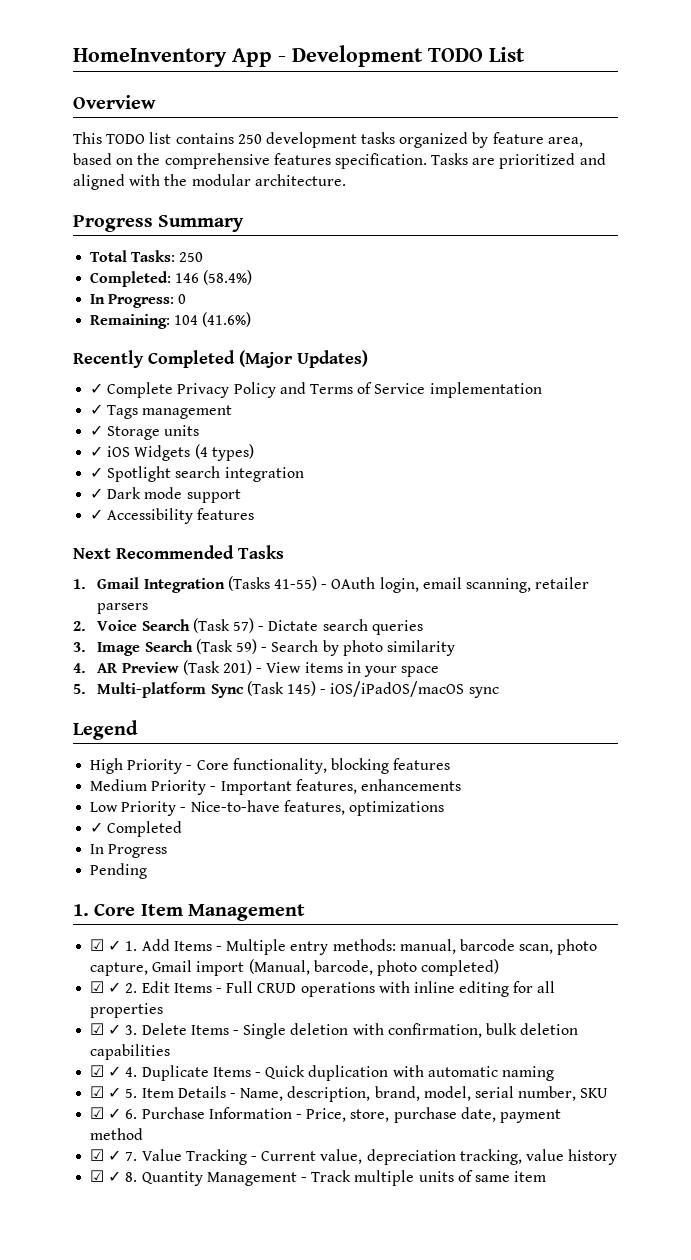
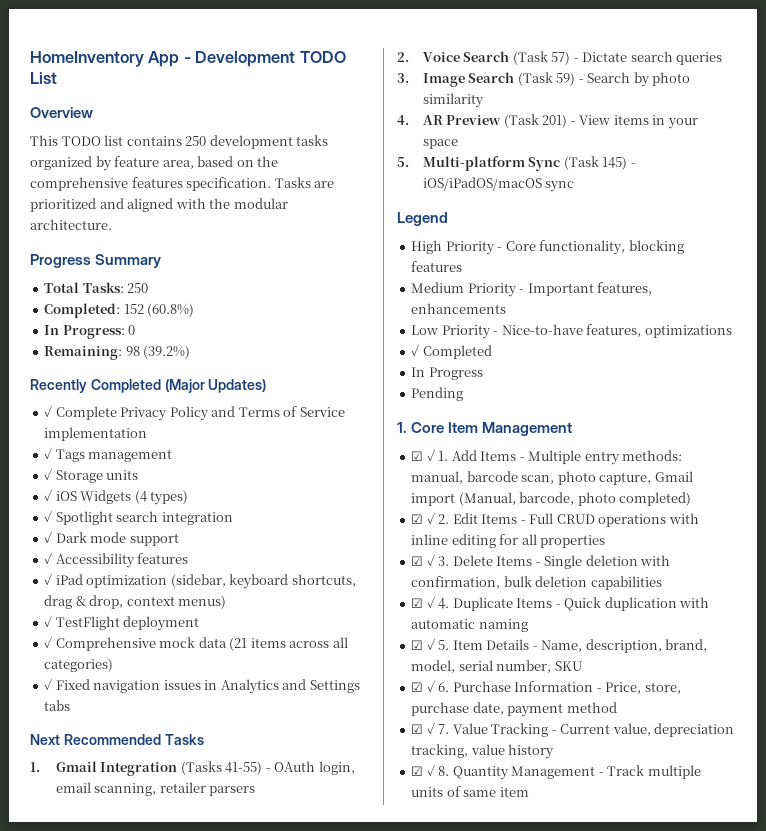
[175,270,253,285] 146 (58.4%) -> [123,303,195,317] 152 (60.8%)
[174,312,252,327] 104 (41.6%) -> [125,345,191,359] 98 (39.2%)
(255, 514) none -> [44,573,356,589] [44,595,227,609] [44,615,200,631] [44,636,348,651] [44,658,114,672] [44,678,360,694] [44,700,71,711] // ✓ iPad optimization (sidebar, keyboard shortcuts, drag & drop, context menus) // ✓ TestFlight deployment // ✓ Comprehensive mock data (21 items across all categories) // ✓ Fixed navigation issues in Analytics and Settings tabs

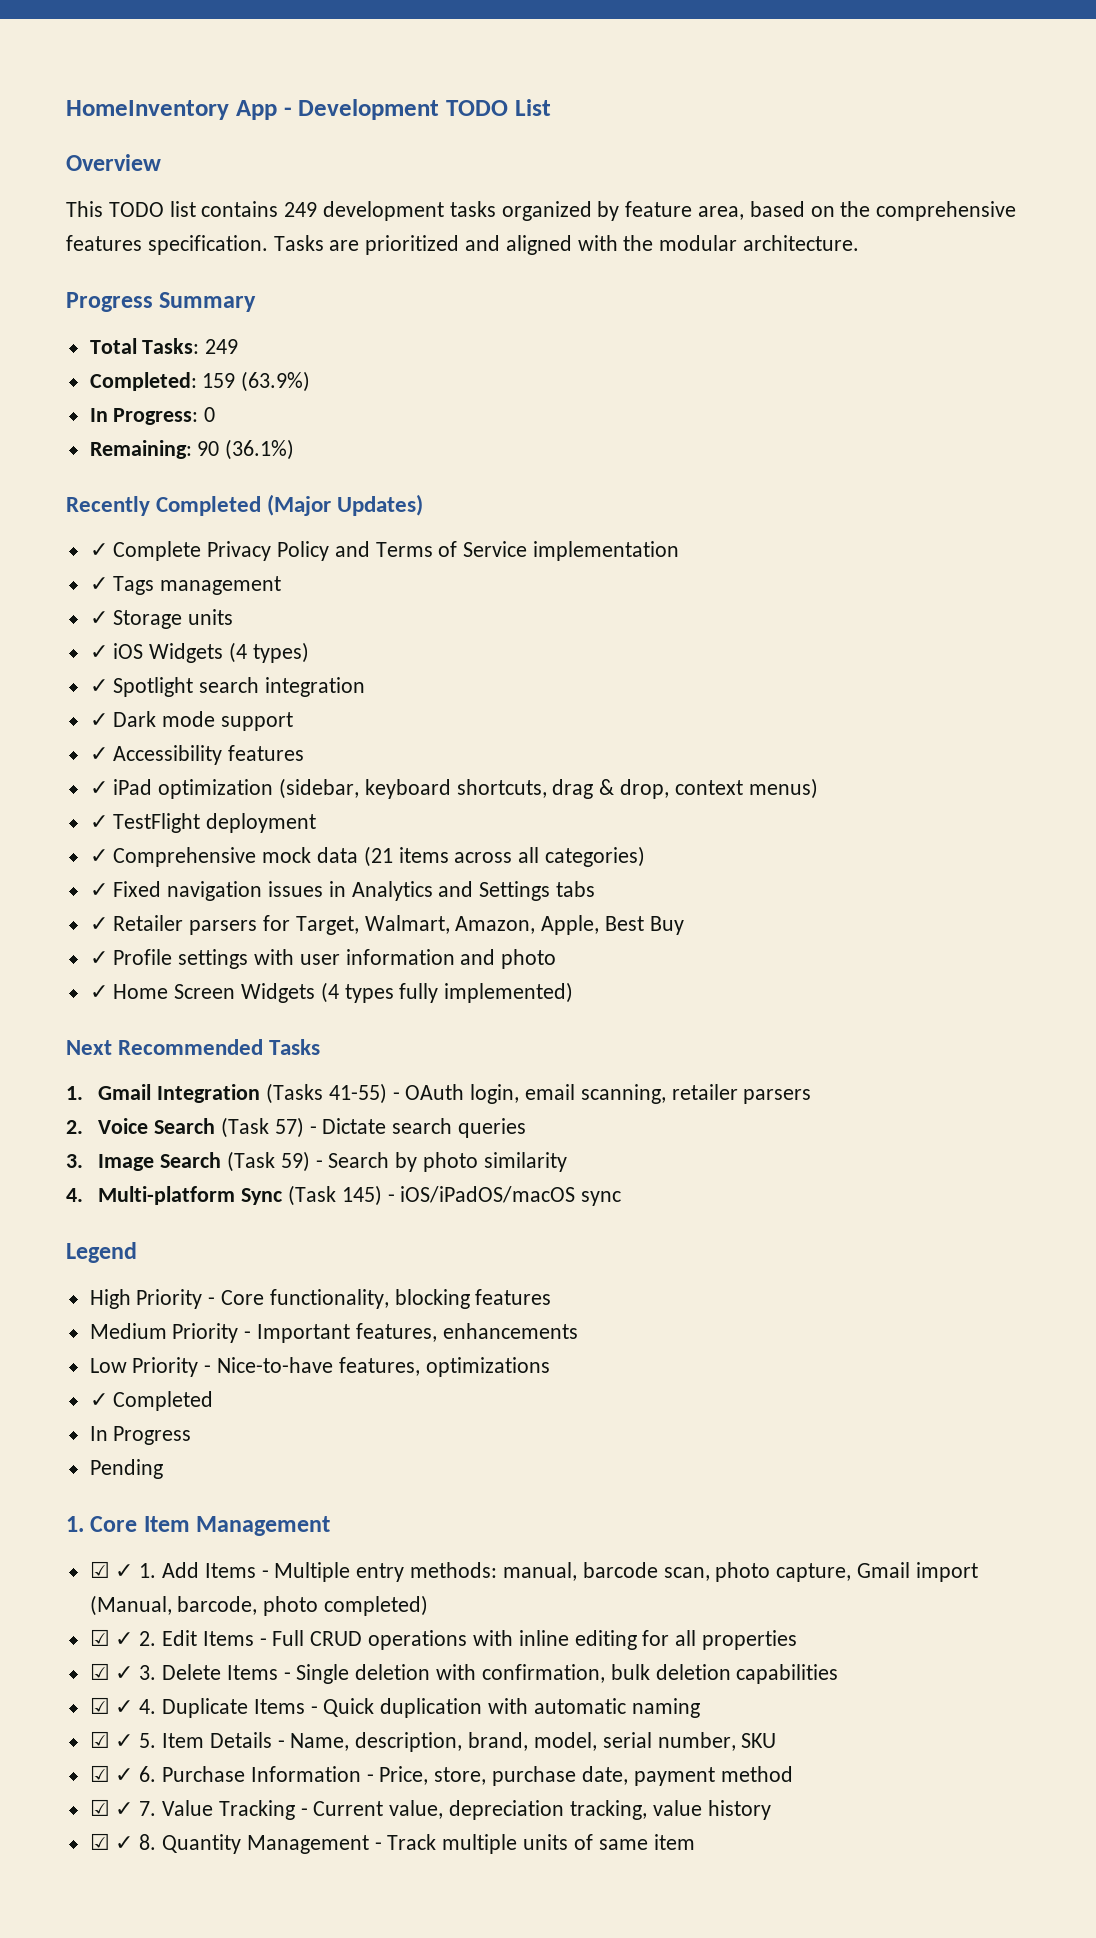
[185,136,207,146] 250 -> [284,202,318,217] 249
[127,283,149,293] 250 -> [205,339,239,354] 249
[123,303,195,317] 152 (60.8%) -> [202,371,311,392] 159 (63.9%)
[125,345,191,359] 98 (39.2%) -> [197,439,295,460] 90 (36.1%)
(71, 705) none -> [89,915,684,935] [89,949,557,969] [89,982,574,1003] // ✓ Retailer parsers for Target, Walmart, Amazon, Apple, Best Buy // ✓ Profile settings with user information and photo // ✓ Home Screen Widgets (4 types fully implemented)
[422,114,698,129] [422,139,458,149] [397,157,409,167] AR Preview (Task 201) - View items in your space // 5. -> (83, 1195) none

